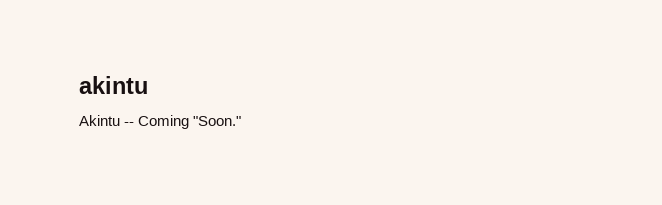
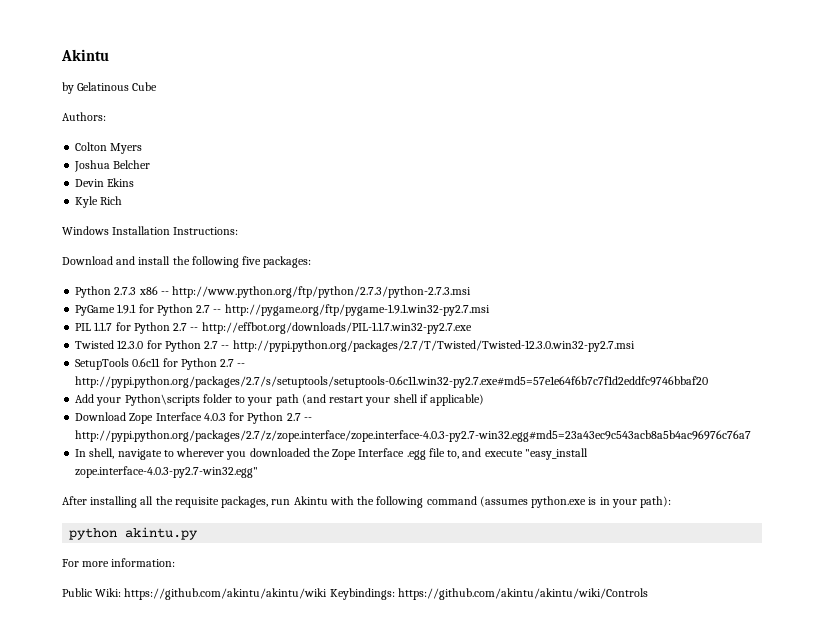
[79,76,148,94] [79,115,242,129] akintu // Akintu -- Coming "Soon." -> [61,49,109,61] [62,82,158,94] [62,112,106,121] [75,142,143,154] [74,160,151,172] [75,178,135,187] [75,196,123,208] [62,226,239,235] [62,256,312,268] [75,286,472,298] [75,304,490,316] [75,322,472,334] [75,340,635,352] [75,358,246,370] [75,376,709,388] [75,394,485,406] [75,412,312,424] [75,430,752,442] [75,448,588,460] [75,466,259,478] [62,496,672,508] [69,527,199,540] [62,558,176,567] [62,588,648,600] Akintu // by Gelatinous Cube // Authors: // Colton Myers // Joshua Belcher // Devin Ekins // Kyle Rich // Windows Installation Instructions: // Download and install the following five packages: // Python 2.7.3 x86 -- http://www.python.org/ftp/python/2.7.3/python-2.7.3.msi // PyGame 1.9.1 for Python 2.7 -- http://pygame.org/ftp/pygame-1.9.1.win32-py2.7.msi // PIL 1.1.7 for Python 2.7 -- http://effbot.org/downloads/PIL-1.1.7.win32-py2.7.exe // Twisted 12.3.0 for Python 2.7 -- http://pypi.python.org/packages/2.7/T/Twisted/Twisted-12.3.0.win32-py2.7.msi // SetupTools 0.6c11 for Python 2.7 -- http://pypi.python.org/packages/2.7/s/setuptools/setuptools-0.6c11.win32-py2.7.exe#md5=57e1e64f6b7c7f1d2eddfc9746bbaf20 // Add your Python\scripts folder to your path (and restart your shell if applicable) // Download Zope Interface 4.0.3 for Python 2.7 -- http://pypi.python.org/packages/2.7/z/zope.interface/zope.interface-4.0.3-py2.7-win32.egg#md5=23a43ec9c543acb8a5b4ac96976c76a7 // In shell, navigate to wherever you downloaded the Zope Interface .egg file to, and execute "easy_install zope.interface-4.0.3-py2.7-win32.egg" // After installing all the requisite packages, run Akintu with the following command (assumes python.exe is in your path): // python akintu.py // For more information: // Public Wiki: https://github.com/akintu/akintu/wiki Keybindings: https://github.com/akintu/akintu/wiki/Controls

